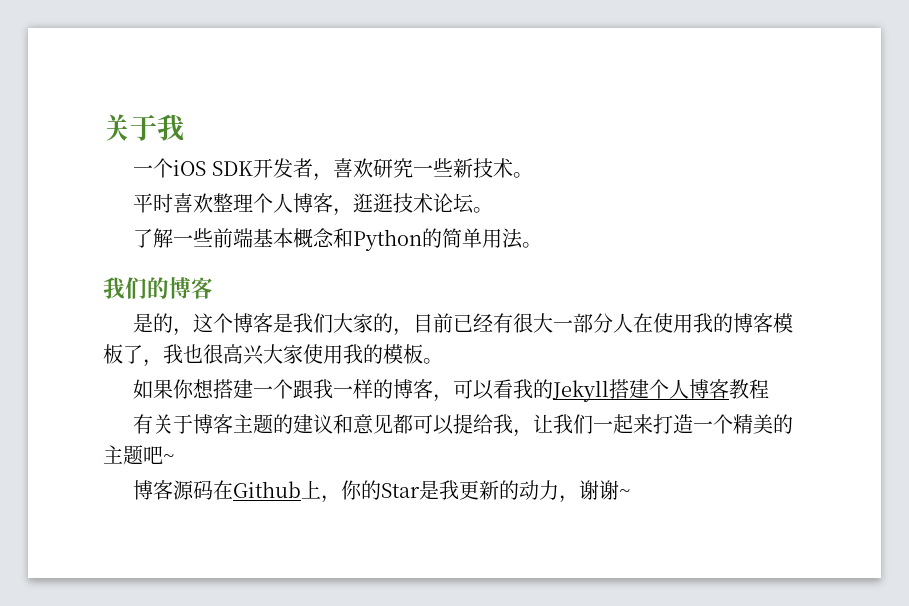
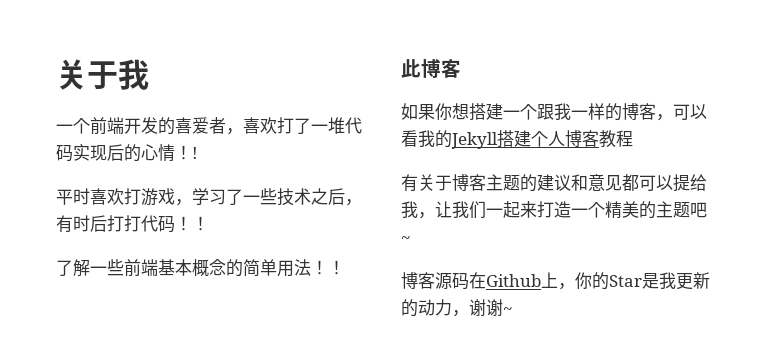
[173,158,533,181] [133,193,494,216] iOS SDK开发者，喜欢研究一些新技术。 // 平时喜欢整理个人博客，逛逛技术论坛。 -> [90,117,362,135] [56,144,198,162] [56,188,362,206] [56,215,209,233] 前端开发的喜爱者，喜欢打了一堆代码实现后的心情！! // 平时喜欢打游戏，学习了一些技术之后，有时后打打代码！！
[333,228,423,251] 和Python -> (226, 267) none
[522,242,543,248] [103,277,213,299] [133,313,794,336] [103,344,443,367] 。 // 我们的博客 // 是的，这个博客是我们大家的，目前已经有很大一部分人在使用我的博客模板了，我也很高兴大家使用我的模板。 -> [311,260,345,275] [401,59,461,78] ！！ // 此博客

